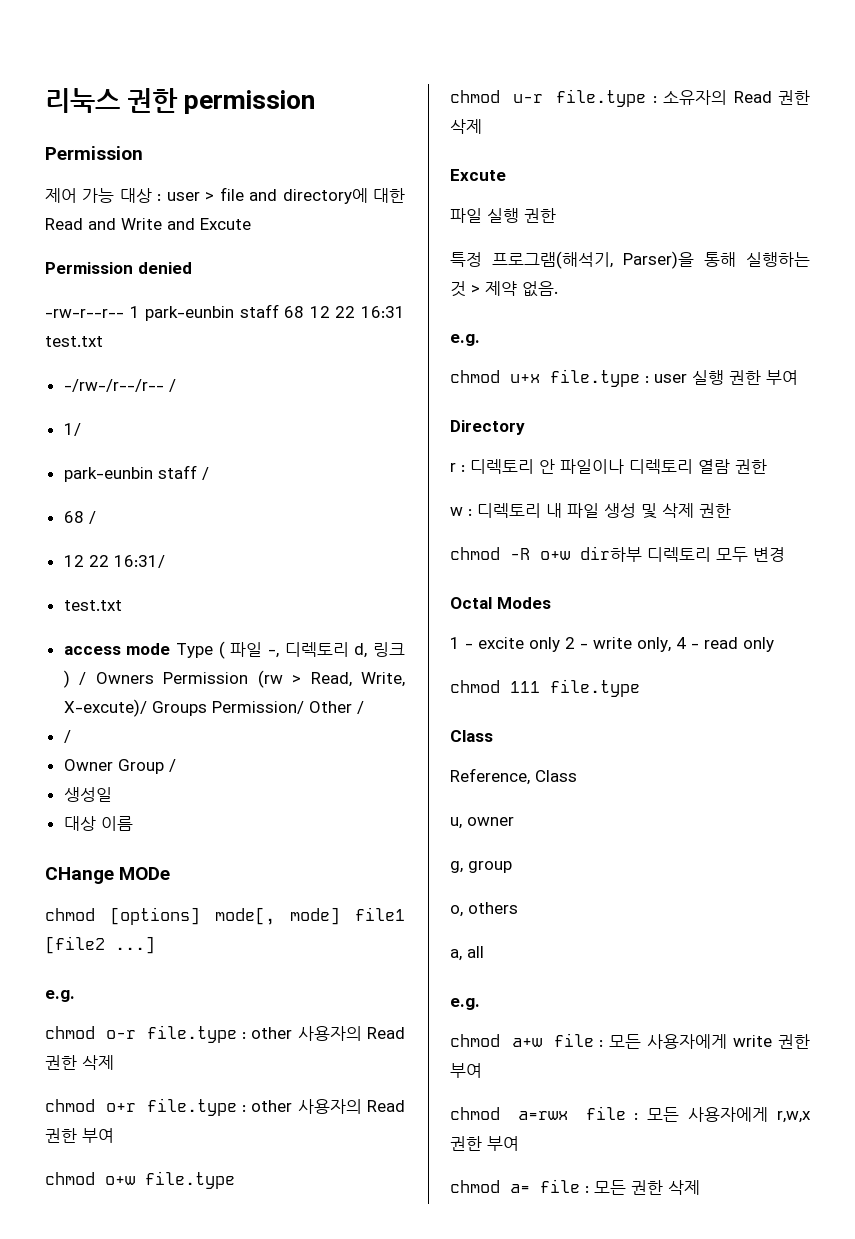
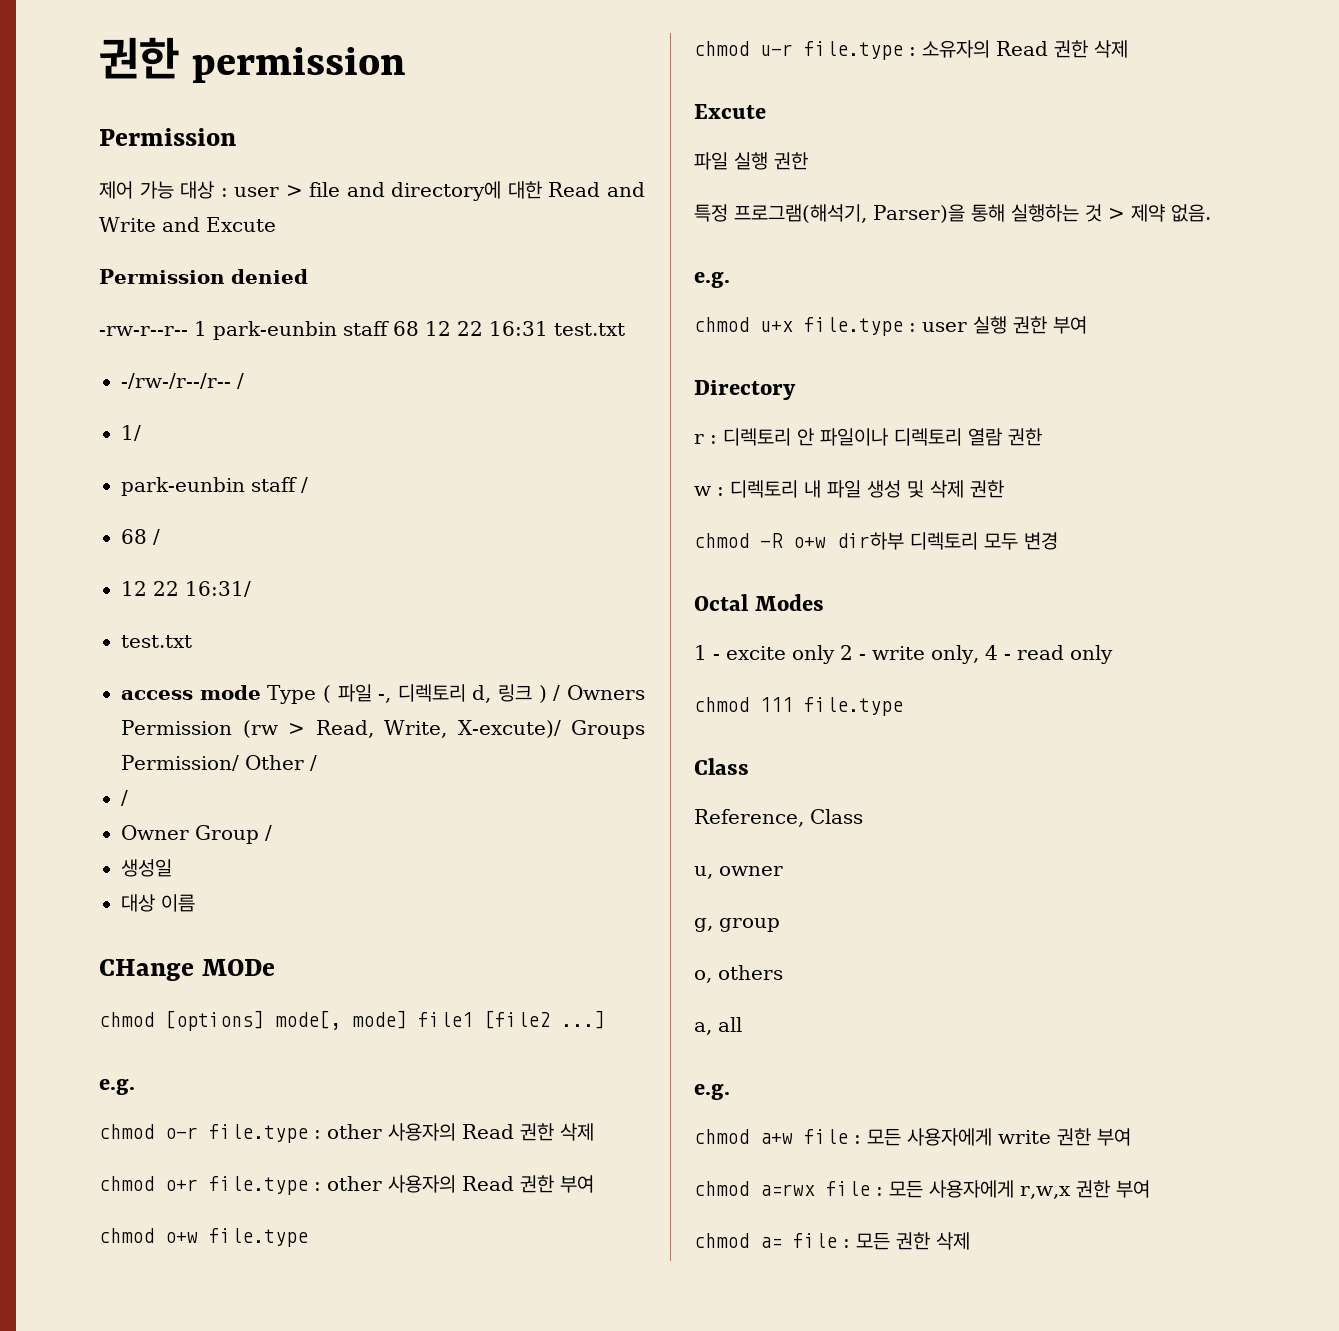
[45,88,120,113] 리눅스 -> (99, 58) none

